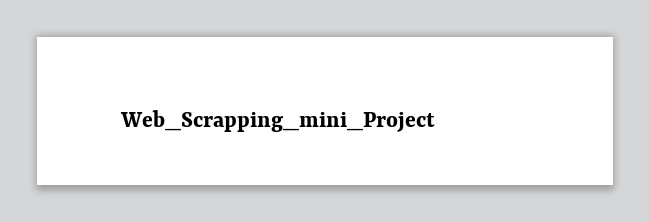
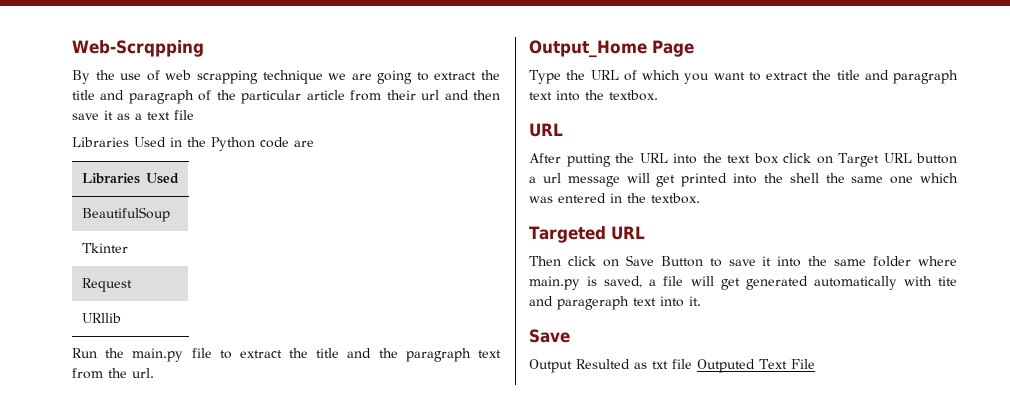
[120,110,435,132] Web_Scrapping_mini_Project -> [72,40,204,57] [72,70,500,84] [72,90,500,104] [72,110,194,120] [72,137,314,151] [81,173,179,184] [81,207,170,222] [81,243,128,253] [81,278,132,292] [81,313,121,323] [72,348,502,362] [72,368,154,379] [529,40,694,58] [529,70,958,84] [529,90,658,101] [529,123,563,137] [529,153,957,167] [529,173,958,187] [529,193,700,204] [529,226,645,243] [529,255,957,267] [529,276,957,290] [529,296,701,310] [529,329,570,343] [529,359,815,373] Web-Scrqpping // By the use of web scrapping technique we are going to extract the title and paragraph of the particular article from their url and then save it as a text file // Libraries Used in the Python code are // Libraries Used // BeautifulSoup // Tkinter // Request // URllib // Run the main.py file to extract the title and the paragraph text from the url. // Output_Home Page // Type the URL of which you want to extract the title and paragraph text into the textbox. // URL // After putting the URL into the text box click on Target URL button a url message will get printed into the shell the same one which was entered in the textbox. // Targeted URL // Then click on Save Button to save it into the same folder where main.py is saved, a file will get generated automatically with tite and parageraph text into it. // Save // Output Resulted as txt file Outputed Text File

